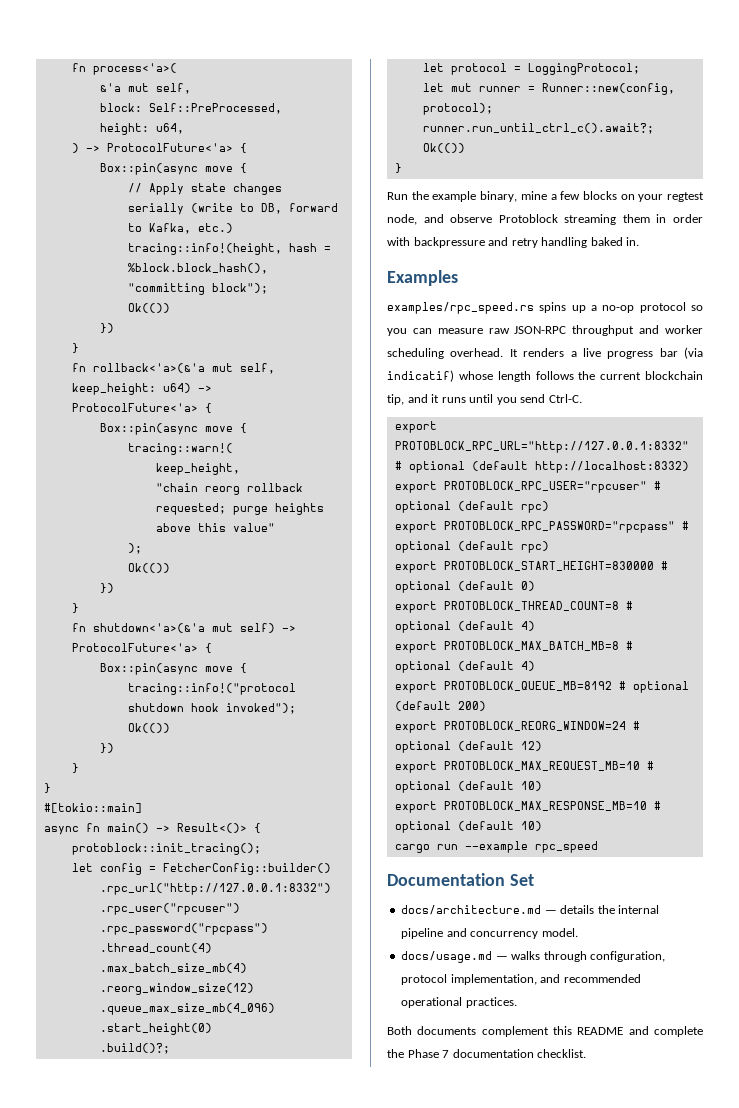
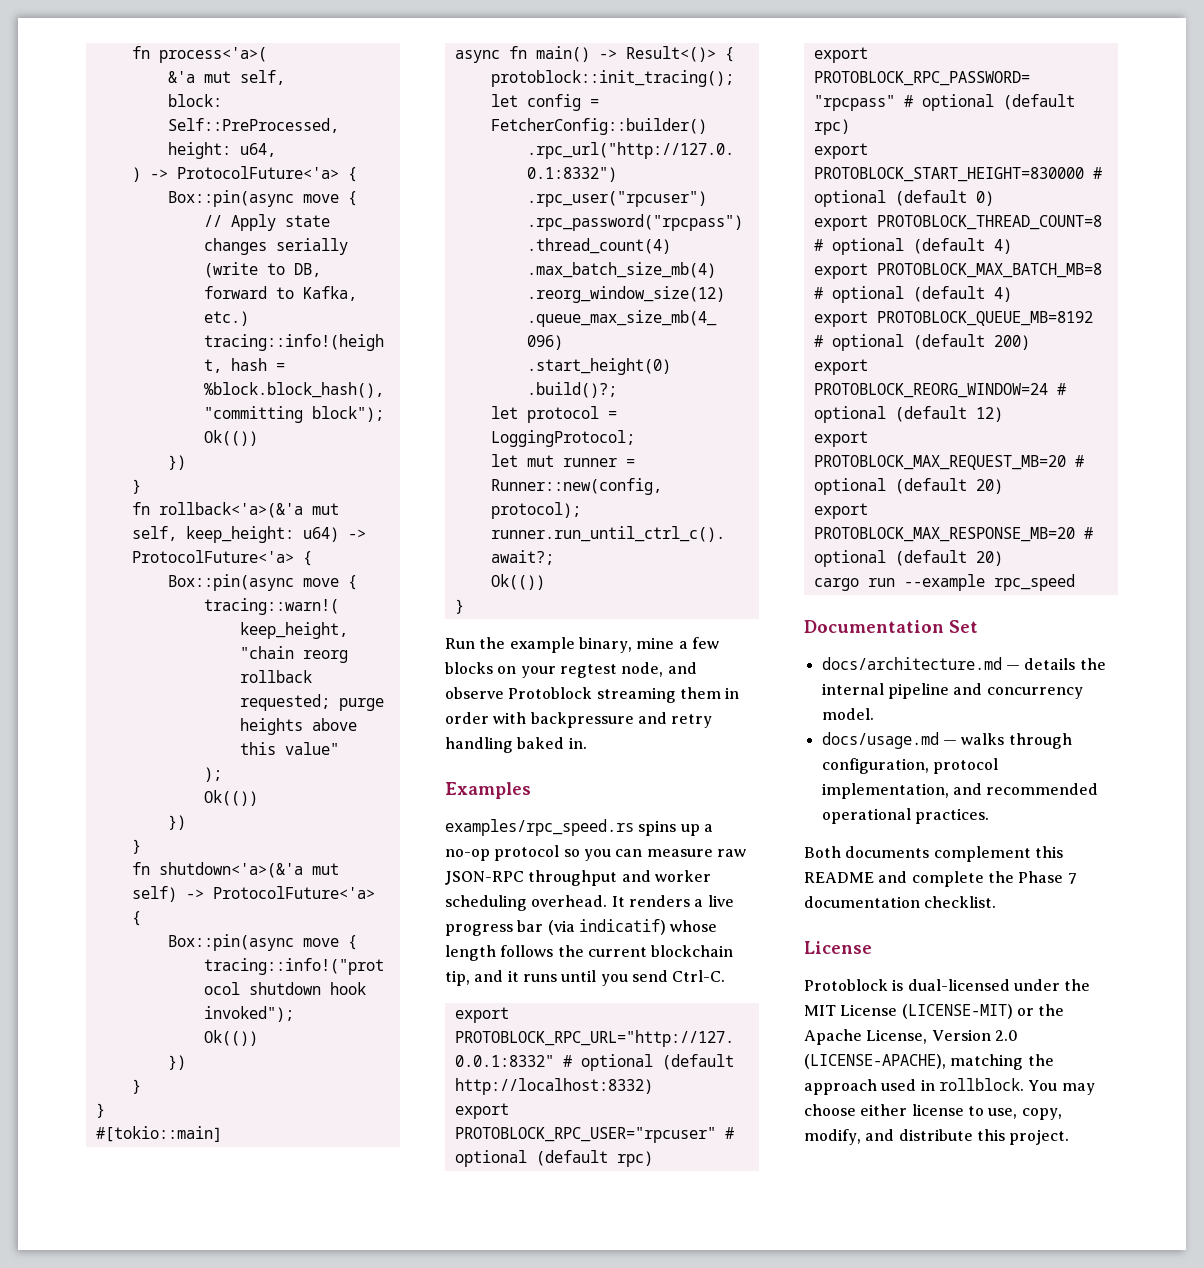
[443,761,654,771] [394,781,542,793] [394,801,661,813] [394,821,542,833] PROTOBLOCK_MAX_REQUEST_MB=10 # optional (default 10) // export PROTOBLOCK_MAX_RESPONSE_MB=10 # optional (default 10) -> [813,455,1084,470] [813,478,1003,495] [813,503,868,519] [813,527,1093,542] [813,550,1003,567] PROTOBLOCK_MAX_REQUEST_MB=20 # optional (default 20) // export PROTOBLOCK_MAX_RESPONSE_MB=20 # optional (default 20)
(587, 1053) none -> [804,941,872,954] [804,979,1091,991] [804,1004,1065,1019] [804,1029,1018,1045] [804,1054,1054,1070] [804,1078,1095,1095] [804,1104,1062,1120] [804,1129,1070,1145] // License // Protoblock is dual-licensed under the MIT License (LICENSE-MIT) or the Apache License, Version 2.0 (LICENSE-APACHE), matching the approach used in rollblock. You may choose either license to use, copy, modify, and distribute this project.

